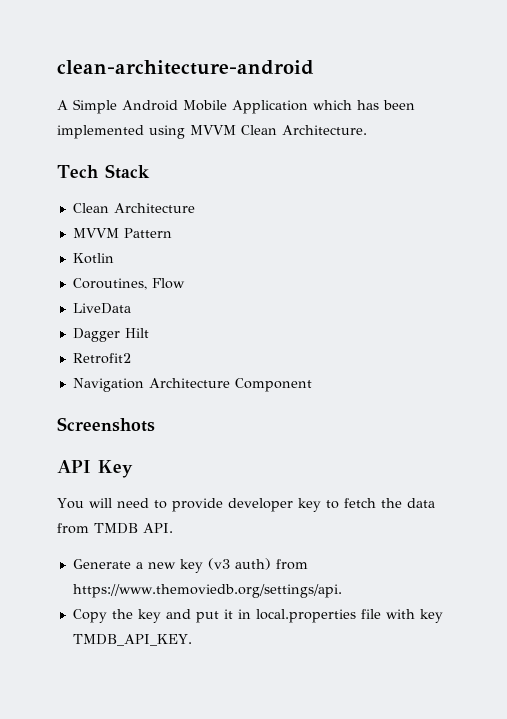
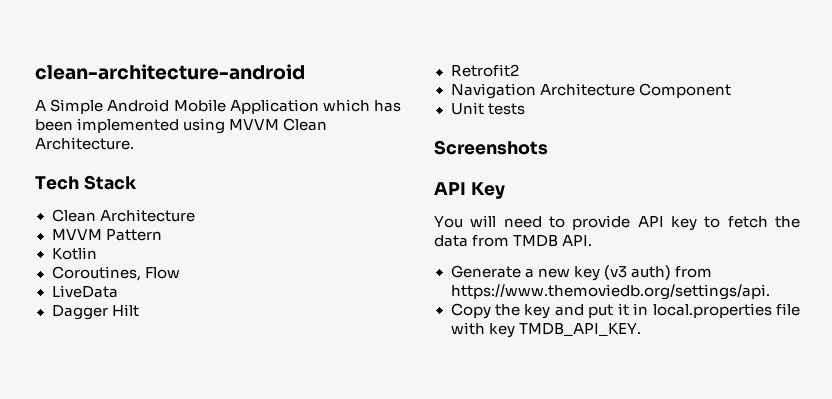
(312, 385) none -> [450,102,525,115] // Unit tests
[227,498,293,512] developer -> [637,216,664,227] API

